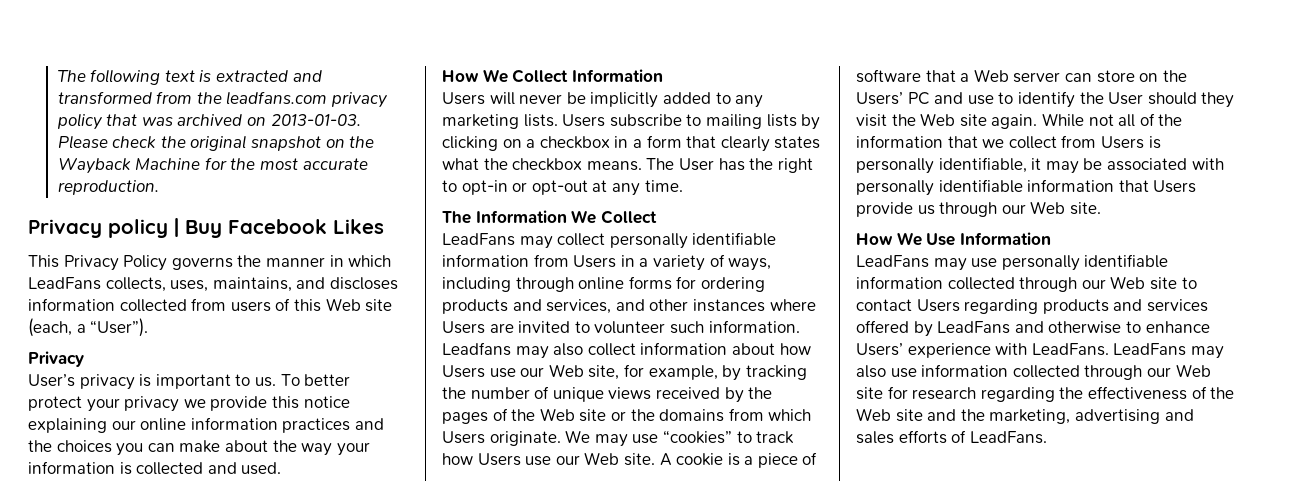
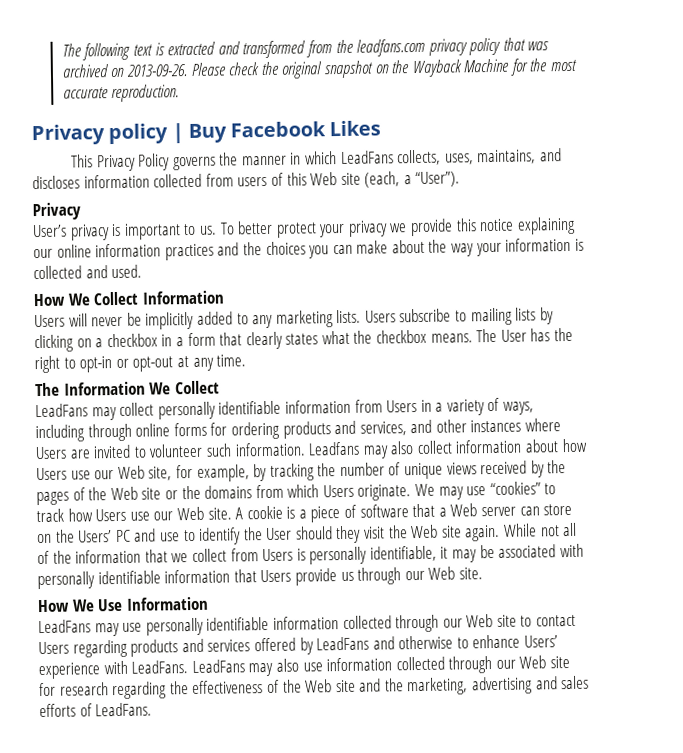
[270,114,361,126] 2013-01-03. -> [125,64,188,77] 2013-09-26.

